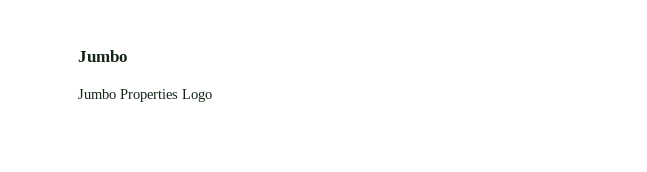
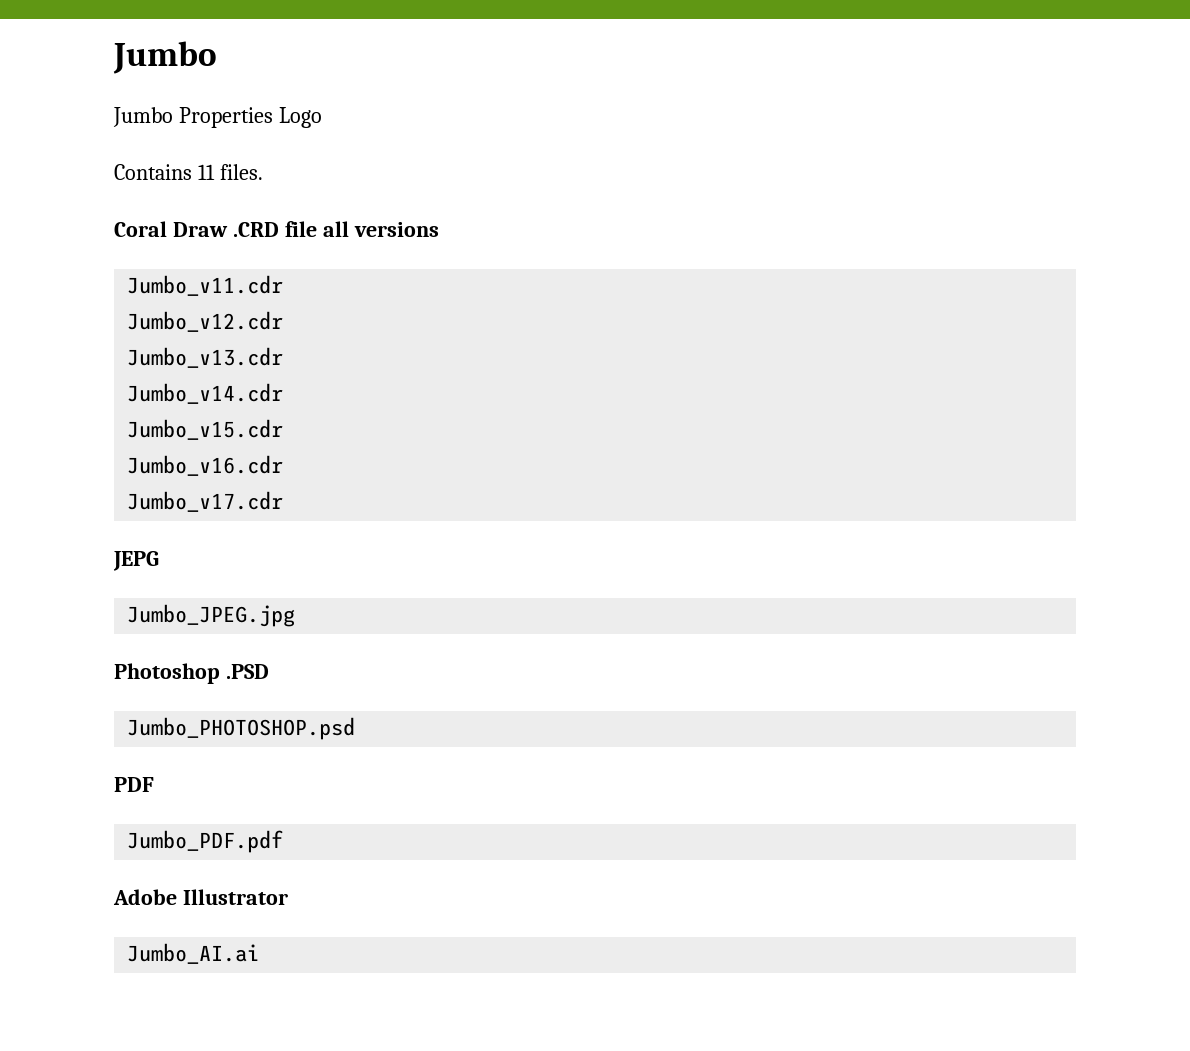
(212, 95) none -> [114,164,263,180] [114,221,439,237] [127,275,284,296] [127,311,284,332] [127,347,284,368] [127,383,284,404] [127,419,284,440] [127,455,284,476] [127,491,284,512] [113,551,159,571] [127,604,296,627] [114,663,269,684] [127,717,356,740] [114,777,154,792] [127,830,284,853] [113,889,288,905] [127,943,260,964] // Contains 11 files. // Coral Draw .CRD file all versions // Jumbo_v11.cdr // Jumbo_v12.cdr // Jumbo_v13.cdr // Jumbo_v14.cdr // Jumbo_v15.cdr // Jumbo_v16.cdr // Jumbo_v17.cdr // JEPG // Jumbo_JPEG.jpg // Photoshop .PSD // Jumbo_PHOTOSHOP.psd // PDF // Jumbo_PDF.pdf // Adobe Illustrator // Jumbo_AI.ai

